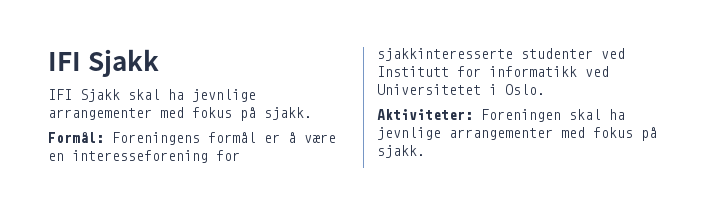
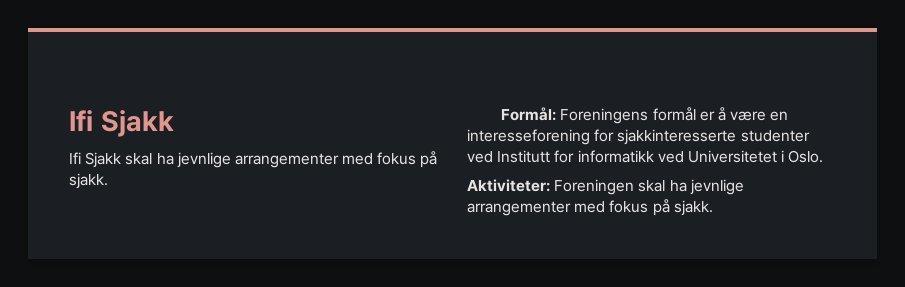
[48,52,81,71] IFI -> [69,110,93,131] Ifi
[48,89,72,100] IFI -> [69,152,81,164] Ifi

